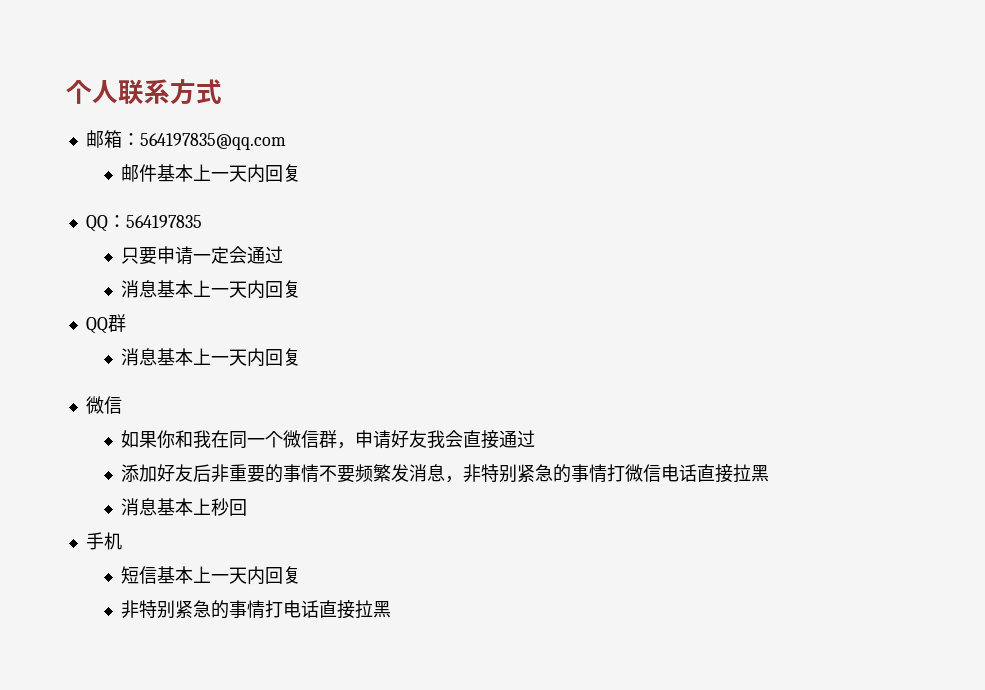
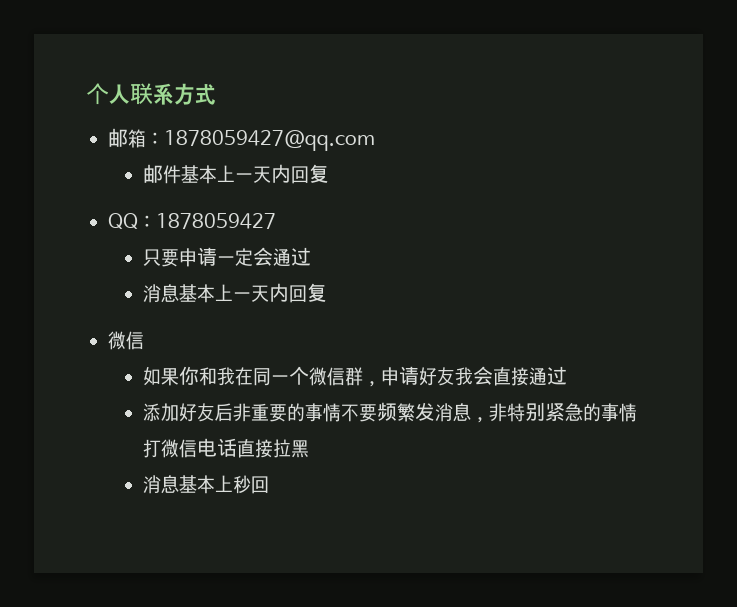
[139,133,286,150] 564197835@qq.com -> [164,130,375,151] 1878059427@qq.com
[125,215,202,228] 564197835 -> [156,213,276,229] 1878059427
[85,314,126,334] [121,348,302,367] // QQ群 // 消息基本上一天内回复 -> (327, 292) none
[85,532,122,550] [121,566,302,585] [121,600,392,619] // 手机 // 短信基本上一天内回复 // 非特别紧急的事情打电话直接拉黑 -> (269, 485) none

